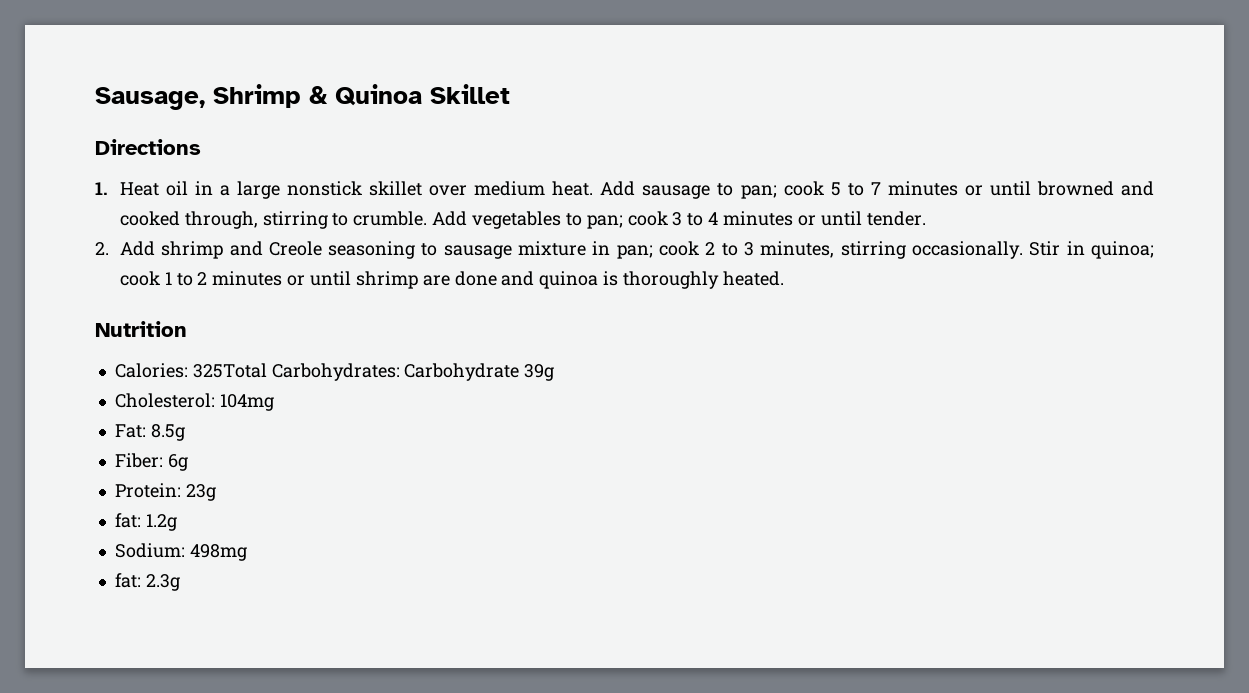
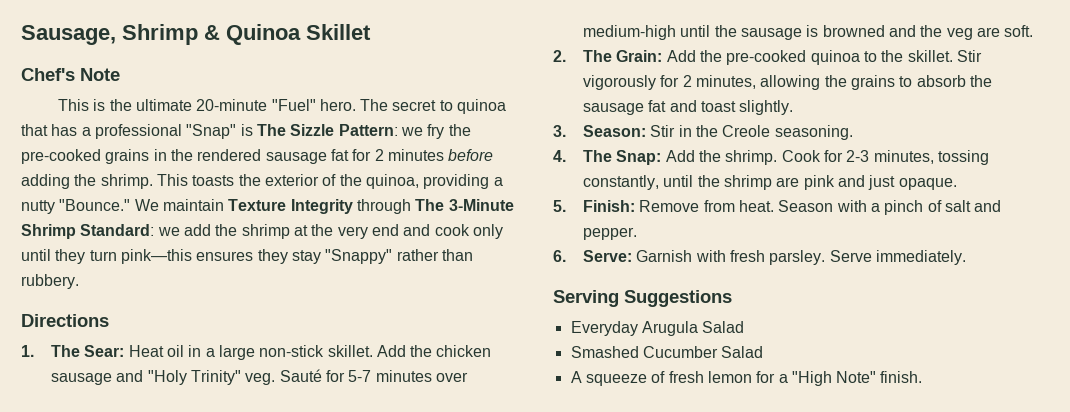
(510, 94) none -> [21,68,120,81] [57,99,507,114] [21,124,471,139] [21,149,494,164] [21,174,503,189] [21,199,514,214] [21,224,503,239] [21,249,473,264] [21,274,79,289] // Chef's Note // This is the ultimate 20-minute "Fuel" hero. The secret to quinoa that has a professional "Snap" is The Sizzle Pattern: we fry the pre-cooked grains in the rendered sausage fat for 2 minutes before adding the shrimp. This toasts the exterior of the quinoa, providing a nutty "Bounce." We maintain Texture Integrity through The 3-Minute Shrimp Standard: we add the shrimp at the very end and cook only until they turn pink—this ensures they stay "Snappy" rather than rubbery.
(108, 188) none -> [50,345,125,357] The Sear:
[287,181,1155,199] [119,211,926,229] [95,241,1154,259] [119,271,784,289] [95,321,187,337] [114,363,555,381] [114,393,274,411] [114,424,185,441] [114,453,188,471] [114,483,216,501] [114,513,177,531] [114,543,247,561] [114,573,180,591] nonstick skillet over medium heat. Add sausage to pan; cook 5 to 7 minutes or until browned and cooked through, stirring to crumble. Add vegetables to pan; cook 3 to 4 minutes or until tender. // 2. Add shrimp and Creole seasoning to sausage mixture in pan; cook 2 to 3 minutes, stirring occasionally. Stir in quinoa; cook 1 to 2 minutes or until shrimp are done and quinoa is thoroughly heated. // Nutrition // Calories: 325Total Carbohydrates: Carbohydrate 39g // Cholesterol: 104mg // Fat: 8.5g // Fiber: 6g // Protein: 23g // fat: 1.2g // Sodium: 498mg // fat: 2.3g -> [259,345,492,357] [50,369,468,385] [582,25,1034,40] [553,50,982,65] [582,75,992,90] [582,100,794,115] [553,125,853,140] [553,150,989,165] [582,175,957,190] [553,200,1002,215] [582,227,637,240] [553,250,966,265] [553,290,732,307] [570,321,745,336] [570,346,764,358] [570,371,923,386] non-stick skillet. Add the chicken sausage and "Holy Trinity" veg. Sauté for 5-7 minutes over medium-high until the sausage is browned and the veg are soft. // 2. The Grain: Add the pre-cooked quinoa to the skillet. Stir vigorously for 2 minutes, allowing the grains to absorb the sausage fat and toast slightly. // 3. Season: Stir in the Creole seasoning. // 4. The Snap: Add the shrimp. Cook for 2-3 minutes, tossing constantly, until the shrimp are pink and just opaque. // 5. Finish: Remove from heat. Season with a pinch of salt and pepper. // 6. Serve: Garnish with fresh parsley. Serve immediately. // Serving Suggestions // Everyday Arugula Salad // Smashed Cucumber Salad // A squeeze of fresh lemon for a "High Note" finish.

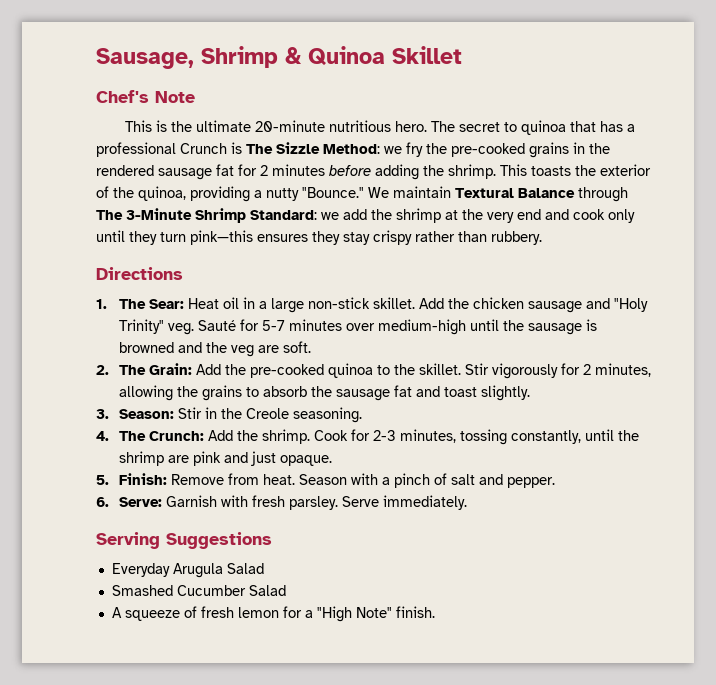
[271,99,316,111] "Fuel" -> [328,120,391,132] nutritious
[186,124,237,139] "Snap" -> [180,143,227,154] Crunch
[338,124,398,136] Pattern: -> [323,144,380,154] Method:
[228,199,353,214] Texture Integrity -> [455,188,575,198] Textural Balance
[325,249,393,264] "Snappy" -> [373,230,412,245] crispy
[616,150,662,165] Snap: -> [148,431,204,441] Crunch:

